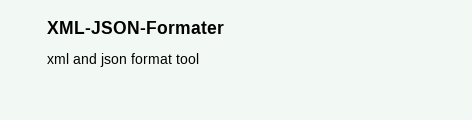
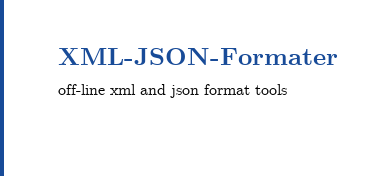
(224, 27) none -> [58,84,105,95] off-line
[176,53,199,64] tool -> [255,84,287,95] tools

